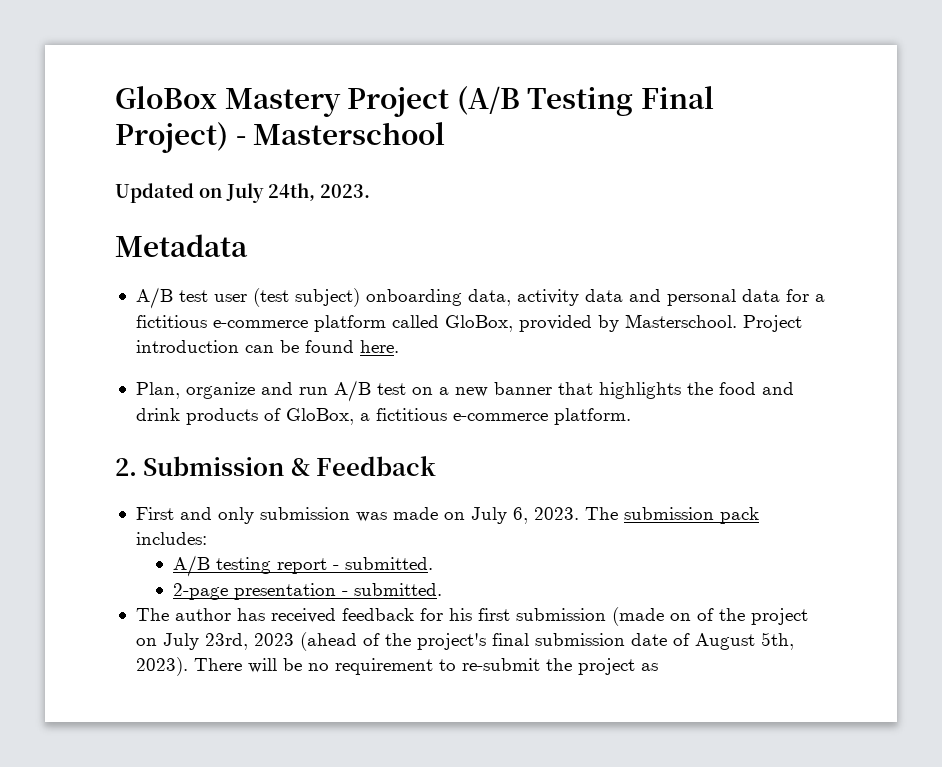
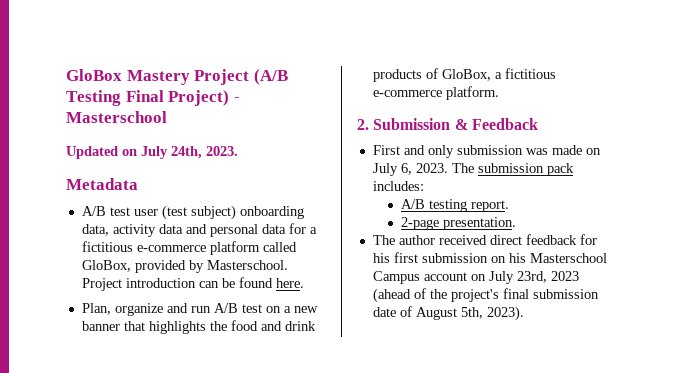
[276,557,433,574] [172,583,442,600] report - submitted. // 2-page presentation - submitted. -> [470,200,509,212] [400,217,516,230] report. // 2-page presentation.
[236,608,336,623] has received -> [438,235,522,245] received direct
[611,607,808,626] (made on of the project -> [490,253,607,263] [372,271,467,284] on his Masterschool Campus account
[193,658,658,675] There will be no requirement to re-submit the project as -> (524, 313) none

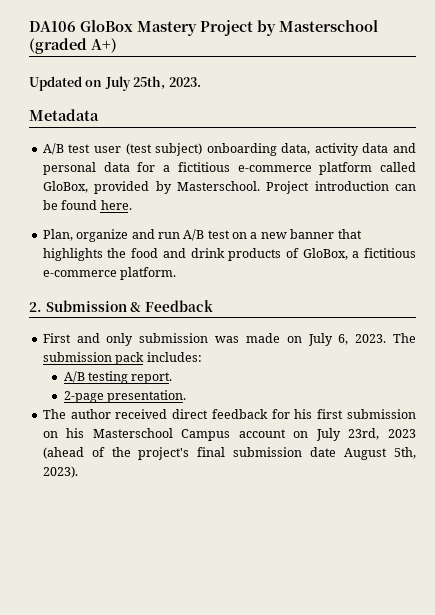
(66, 75) none -> [29,21,76,32] DA106
[253,69,288,85] [66,90,240,106] [66,111,167,123] (A/B Testing Final Project) - Masterschool -> [257,20,378,36] [29,38,117,54] by Masterschool (graded A+)
[171,146,202,159] 24th, -> [133,76,166,90] 25th,
[399,306,412,317] of -> (337, 452) none

